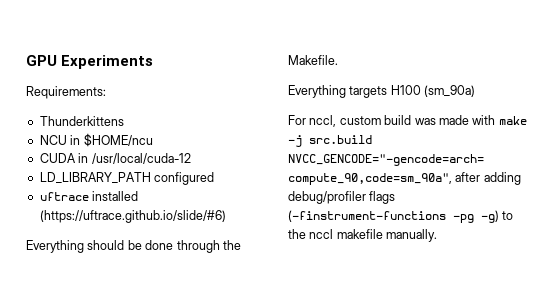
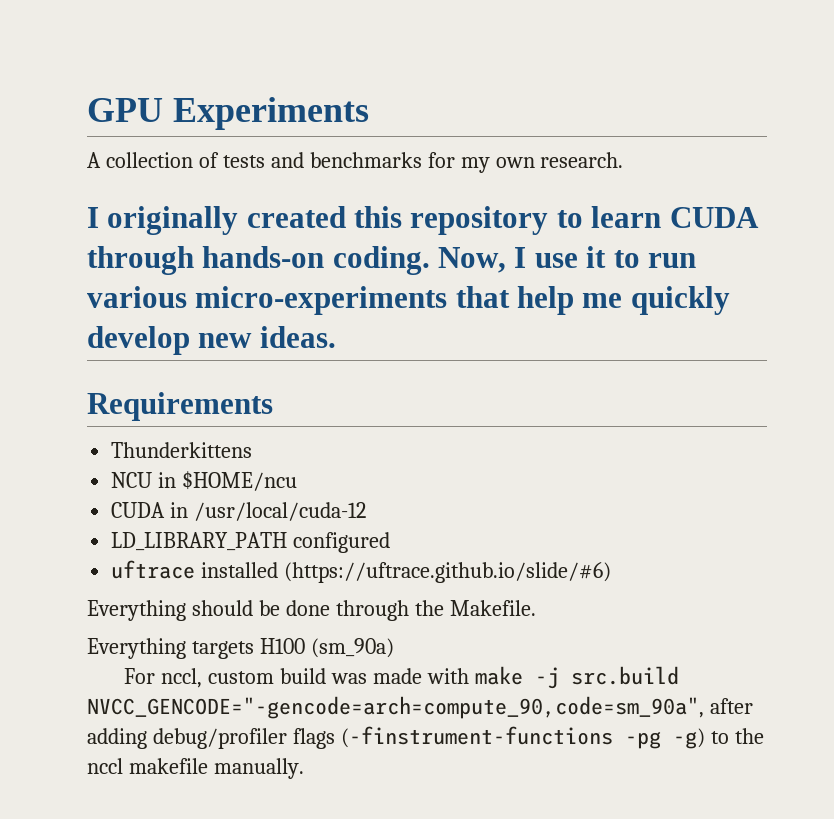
[26,86,106,99] Requirements: -> [87,152,624,173] [87,206,759,235] [87,246,696,275] [87,286,730,315] [87,326,336,355] [87,392,273,421] A collection of tests and benchmarks for my own research. // I originally created this repository to learn CUDA through hands-on coding. Now, I use it to run various micro-experiments that help me quickly develop new ideas. // Requirements

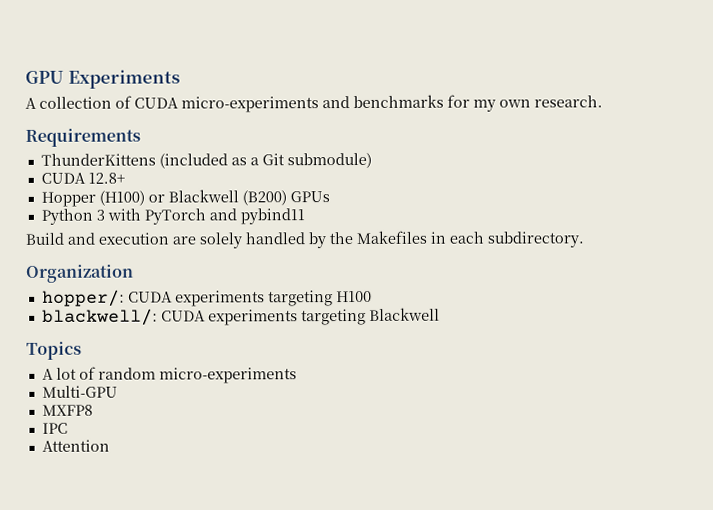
[222,155,265,168] tests -> [134,96,319,113] CUDA micro-experiments
[87,206,759,235] [87,246,696,275] [87,286,730,315] [87,326,336,355] [87,392,273,421] [111,442,253,458] [111,471,298,491] [111,502,367,521] [111,532,391,553] [111,560,612,583] [87,600,536,621] [87,638,394,659] [123,666,679,689] [87,696,753,719] [87,726,764,749] [87,758,304,779] I originally created this repository to learn CUDA through hands-on coding. Now, I use it to run various micro-experiments that help me quickly develop new ideas. // Requirements // Thunderkittens // NCU in $HOME/ncu // CUDA in /usr/local/cuda-12 // LD_LIBRARY_PATH configured // uftrace installed (https://uftrace.github.io/slide/#6) // Everything should be done through the Makefile. // Everything targets H100 (sm_90a) // For nccl, custom build was made with make -j src.build NVCC_GENCODE="-gencode=arch=compute_90,code=sm_90a", after adding debug/profiler flags (-finstrument-functions -pg -g) to the nccl makefile manually. -> [25,128,141,147] [40,152,372,169] [40,172,125,184] [40,189,330,207] [40,208,305,225] [25,230,584,249] [26,264,134,283] [41,289,372,307] [41,307,440,326] [26,341,82,360] [41,366,297,384] [41,385,118,398] [41,404,93,416] [41,422,68,434] [41,439,110,452] Requirements // ThunderKittens (included as a Git submodule) // CUDA 12.8+ // Hopper (H100) or Blackwell (B200) GPUs // Python 3 with PyTorch and pybind11 // Build and execution are solely handled by the Makefiles in each subdirectory. // Organization // hopper/: CUDA experiments targeting H100 // blackwell/: CUDA experiments targeting Blackwell // Topics // A lot of random micro-experiments // Multi-GPU // MXFP8 // IPC // Attention

